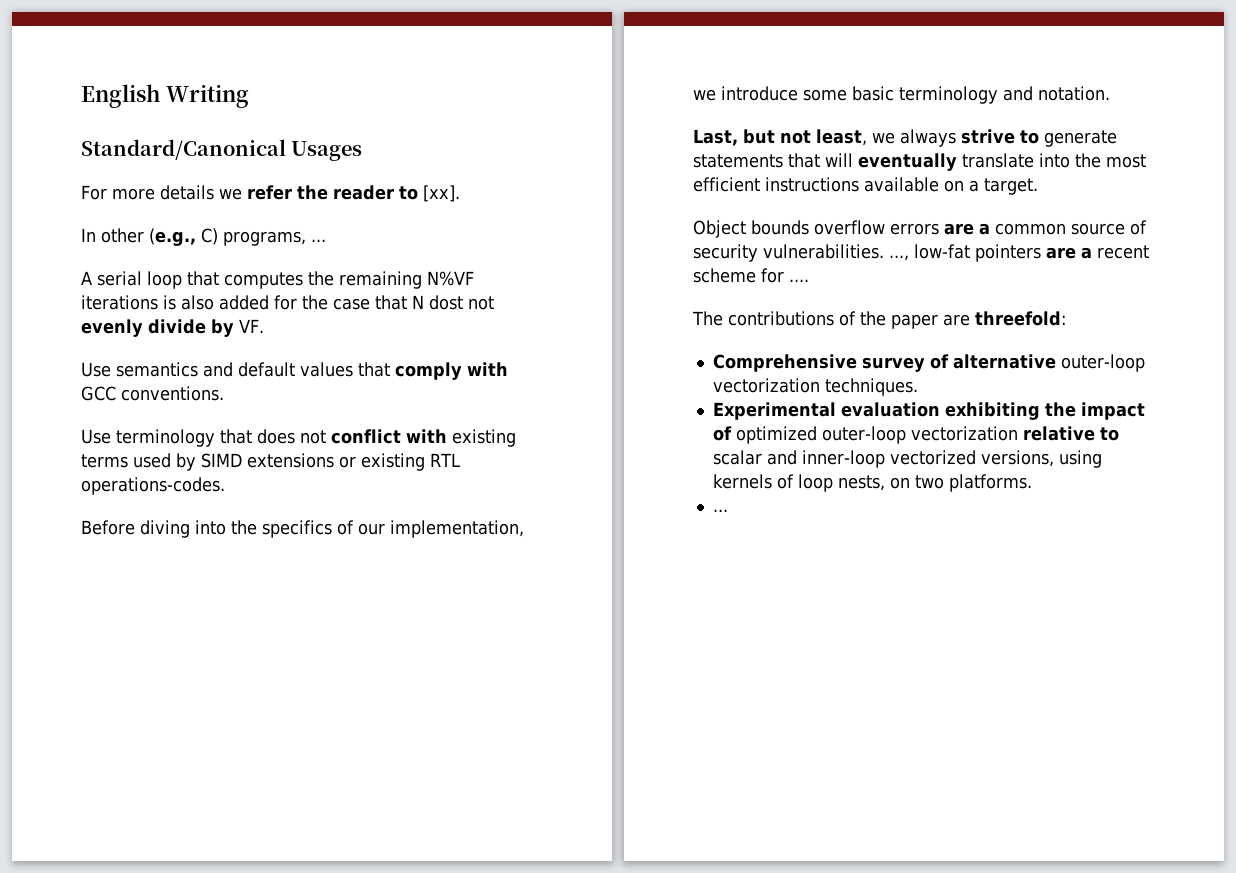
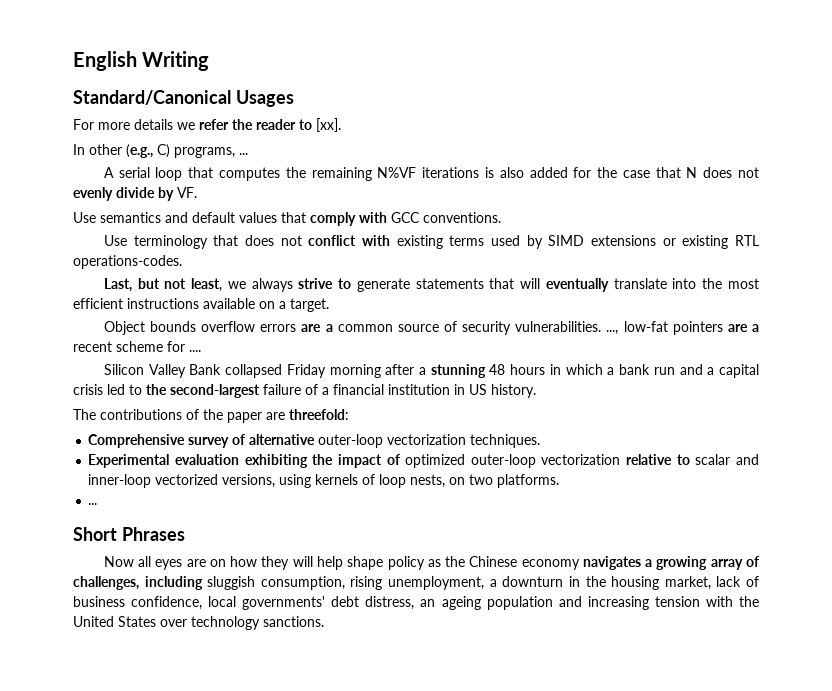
[429,295,463,310] dost -> [703,167,733,178] does
[81,520,524,538] [693,86,1110,104] // Before diving into the specifics of our implementation, we introduce some basic terminology and notation. -> (182, 262) none
(809, 280) none -> [103,364,759,378] [73,384,536,398] // Silicon Valley Bank collapsed Friday morning after a stunning 48 hours in which a bank run and a capital crisis led to the second-largest failure of a financial institution in US history.
(728, 510) none -> [73,527,185,541] [103,556,759,570] [73,576,760,590] [73,596,760,610] [73,616,324,630] // Short Phrases // Now all eyes are on how they will help shape policy as the Chinese economy navigates a growing array of challenges, including sluggish consumption, rising unemployment, a downturn in the housing market, lack of business confidence, local governments' debt distress, an ageing population and increasing tension with the United States over technology sanctions.

